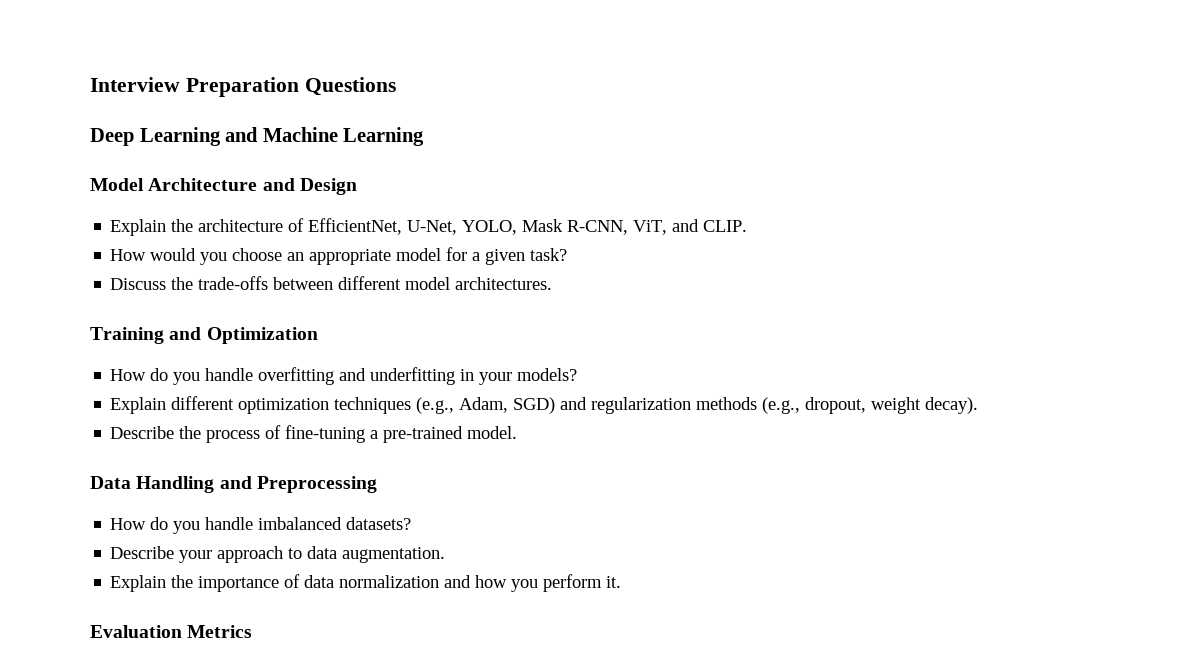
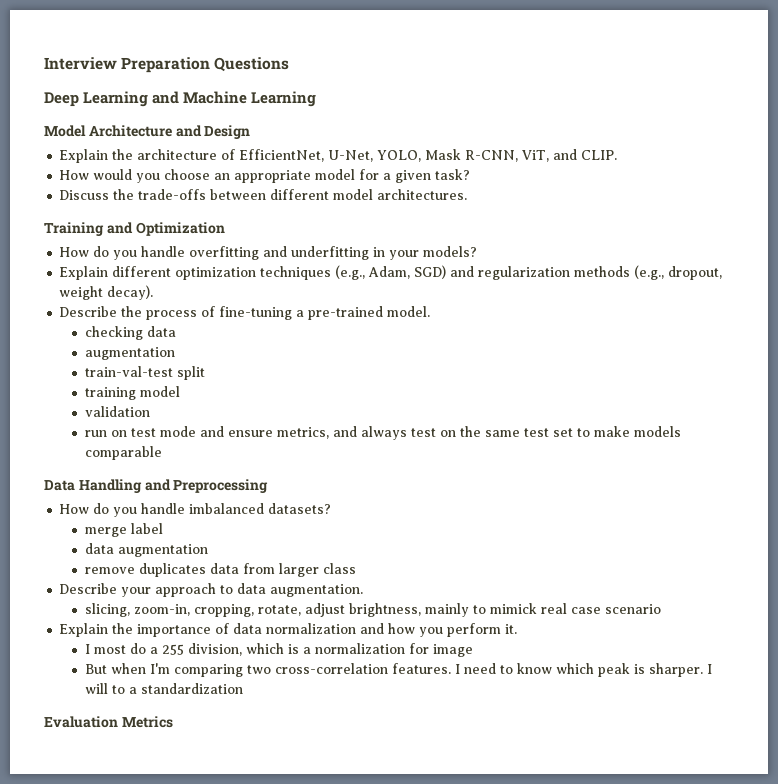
(518, 432) none -> [84,326,176,340] [84,347,175,360] [84,366,205,380] [84,386,180,400] [84,406,150,417] [84,426,681,440] [84,446,162,460] // checking data // augmentation // train-val-test split // training model // validation // run on test mode and ensure metrics, and always test on the same test set to make models comparable
(412, 523) none -> [84,523,163,537] [84,543,208,557] [84,563,356,577] // merge label // data augmentation // remove duplicates data from larger class
(446, 555) none -> [84,603,661,617] // slicing, zoom-in, cropping, rotate, adjust brightness, mainly to mimick real case scenario
(622, 582) none -> [84,643,473,657] [84,663,712,677] [84,683,243,694] // I most do a 255 division, which is a normalization for image // But when I'm comparing two cross-correlation features. I need to know which peak is sharper. I will to a standardization

